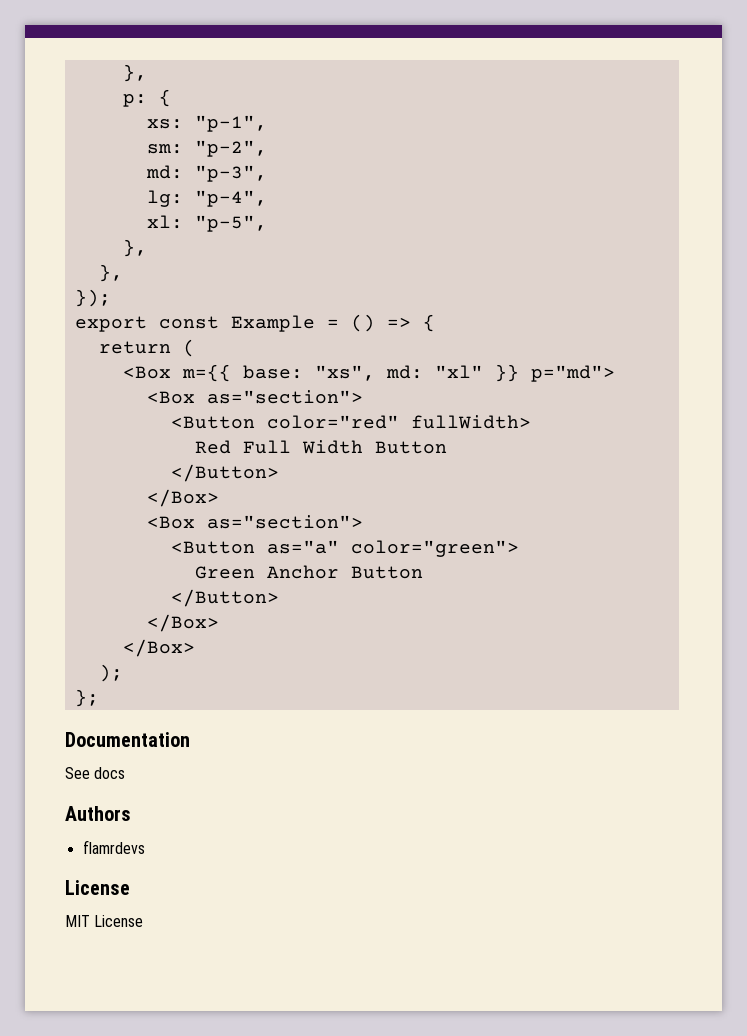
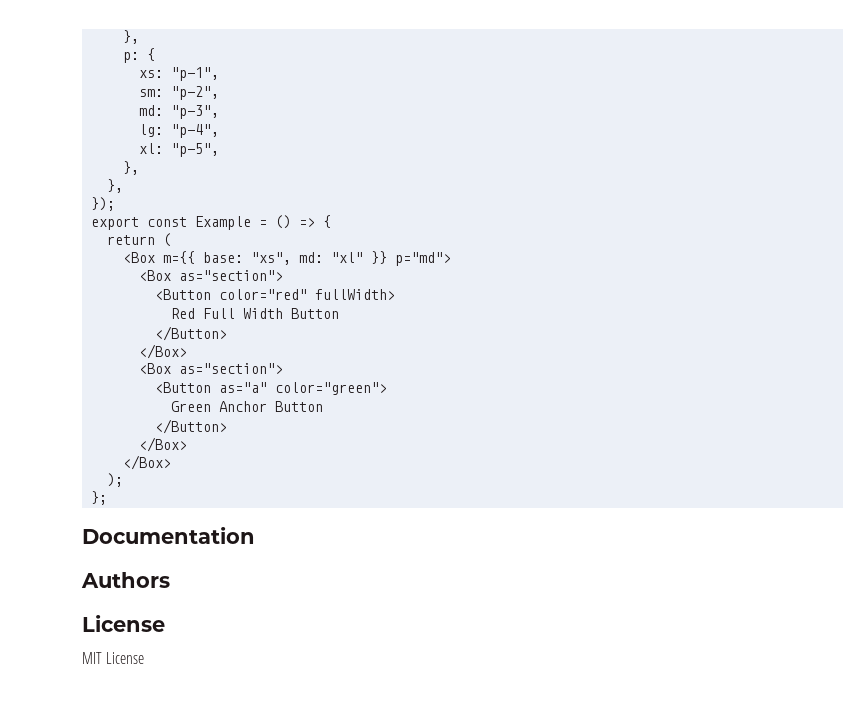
[65,767,126,779] // See docs -> (255, 535) none
[82,840,145,854] // flamrdevs -> (170, 580) none

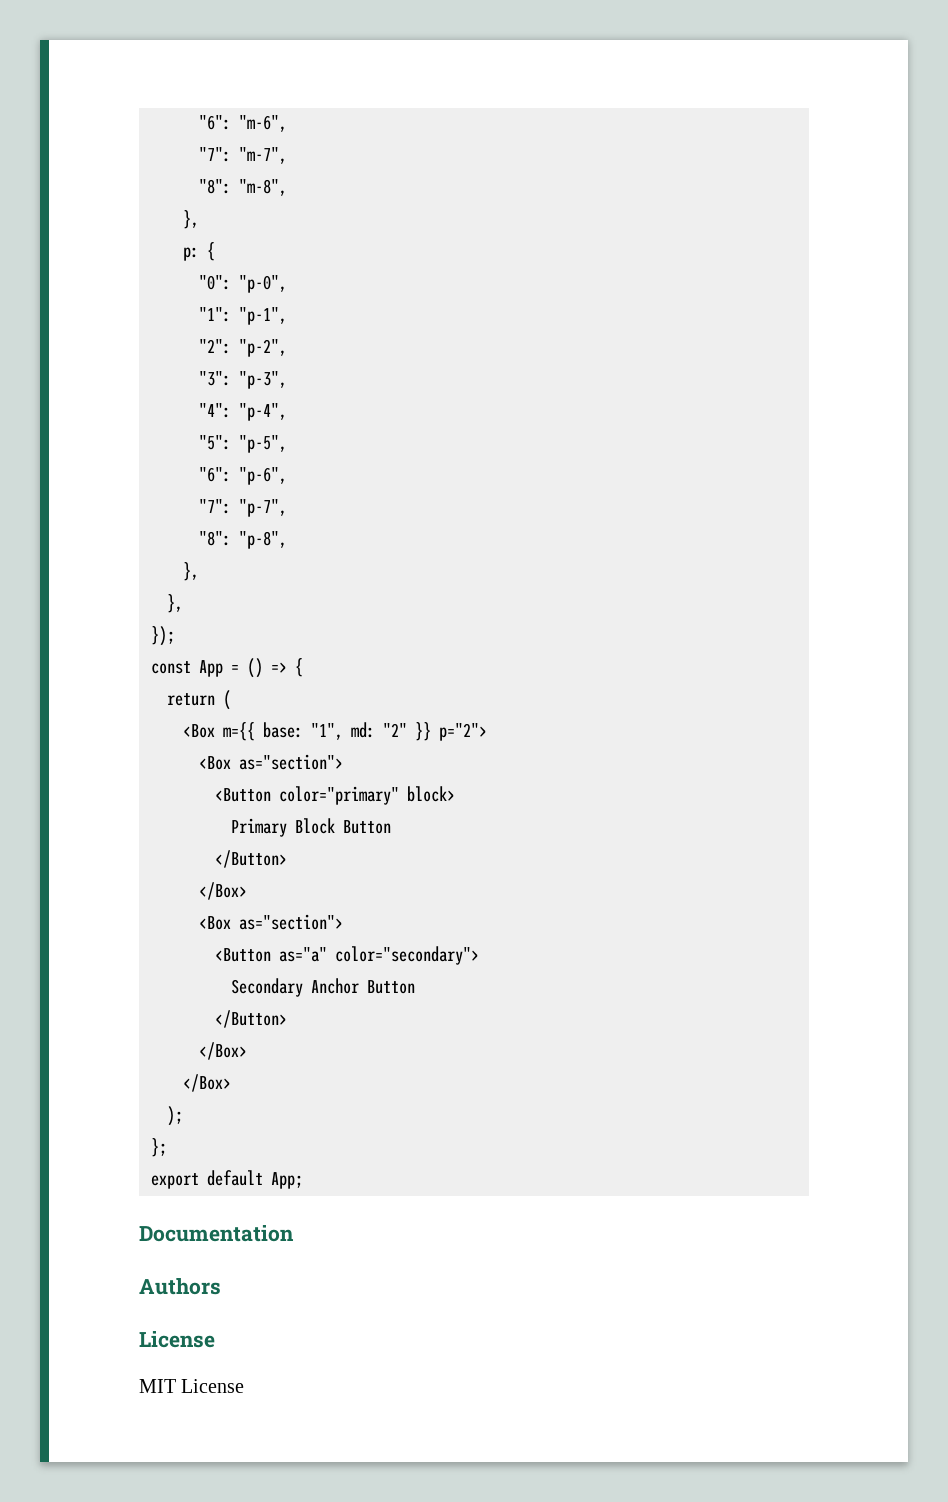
(123, 37) none -> [199,115,287,132] [199,147,287,164] [199,179,287,196] "6": "m-6", // "7": "m-7", // "8": "m-8", //
[139,70,164,78] xs: -> [199,275,287,293] [199,307,231,322] "0": "p-0", // "1":
[139,89,164,97] sm: -> [199,339,231,354] "2":
[139,105,164,116] md: -> [199,371,231,386] "3":
[139,124,164,137] lg: -> [199,403,231,418] "4":
[139,143,164,154] xl: -> [199,435,231,450] "5":
(220, 150) none -> [199,467,287,485] [199,499,287,517] [199,531,287,549] // "6": "p-6", // "7": "p-7", // "8": "p-8",
[91,216,252,230] export const Example -> [151,660,223,677] const App
[251,251,452,266] [139,270,284,281] [155,289,396,300] [171,308,284,319] "xs", md: "xl" }} p="md"> // <Box as="section"> // <Button color="red" fullWidth> // Red Full Width -> [311,722,487,741] [199,754,343,770] [215,786,455,805] [231,818,335,837] "1", md: "2" }} p="2"> // <Box as="section"> // <Button color="primary" block> // Primary Block
[275,382,388,395] [171,401,212,412] color="green"> // Green -> [335,946,479,965] [231,978,303,997] color="secondary"> // Secondary
(108, 498) none -> [151,1170,303,1189] // export default App;

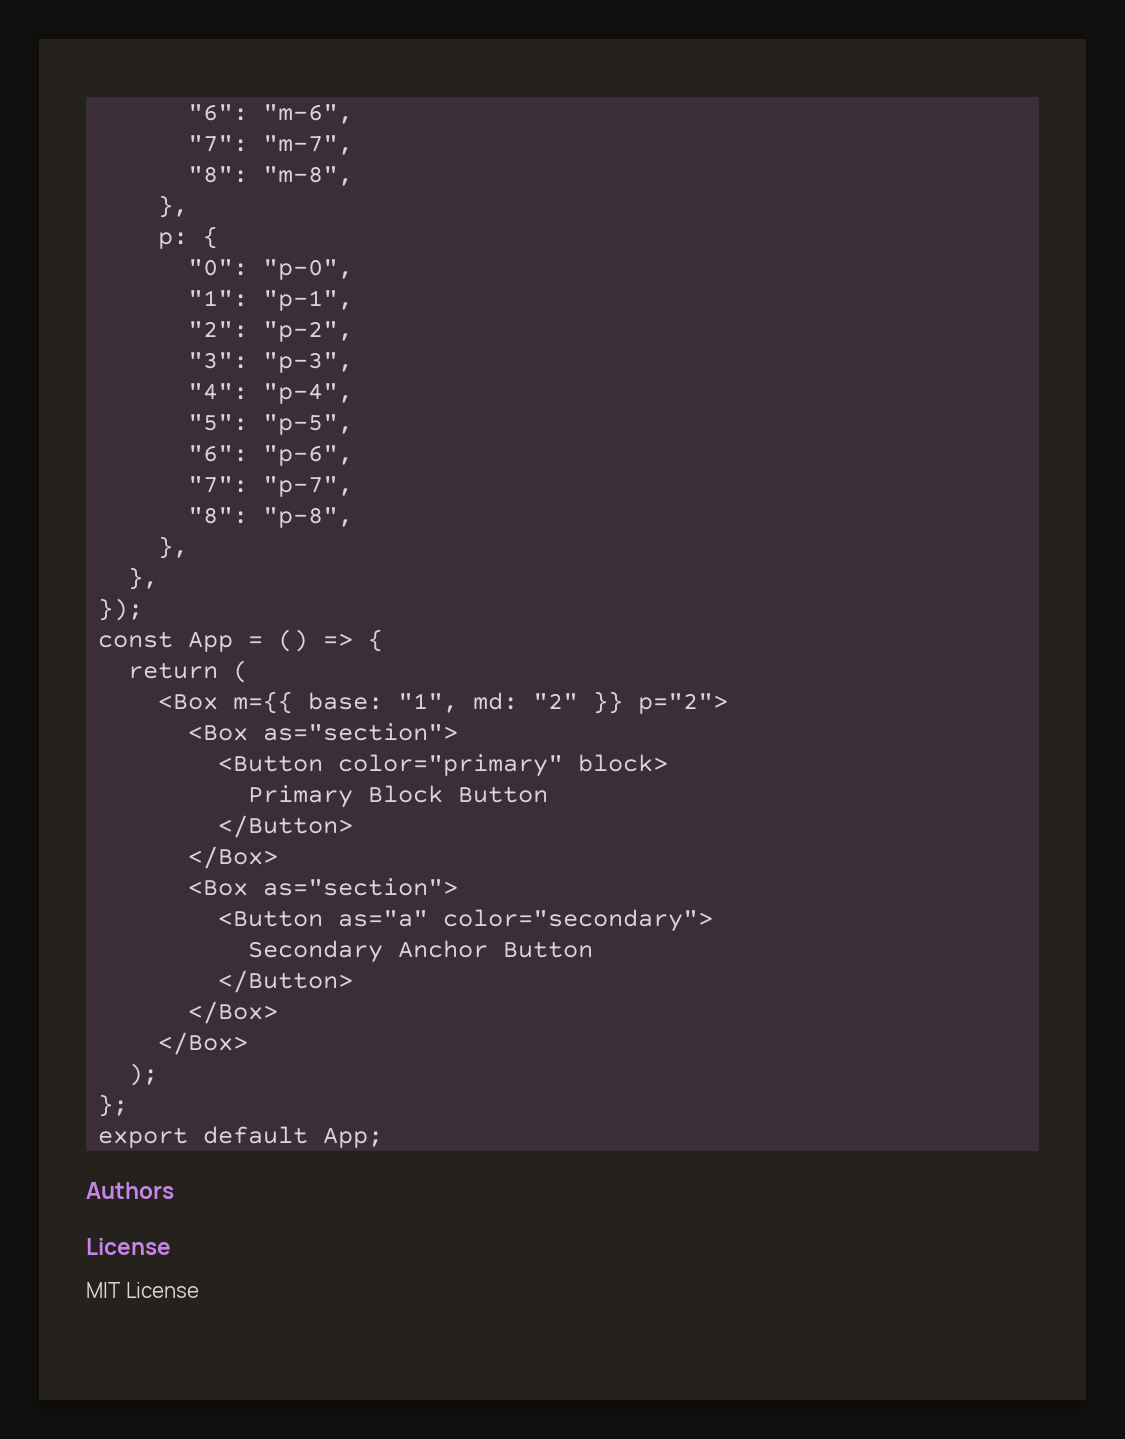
[139,1225,294,1242] // Documentation -> (384, 1137) none

